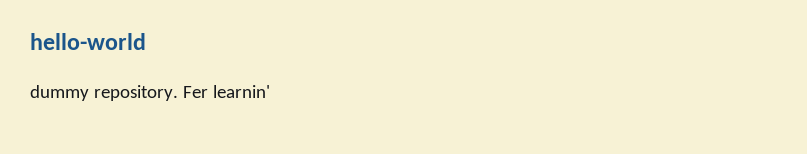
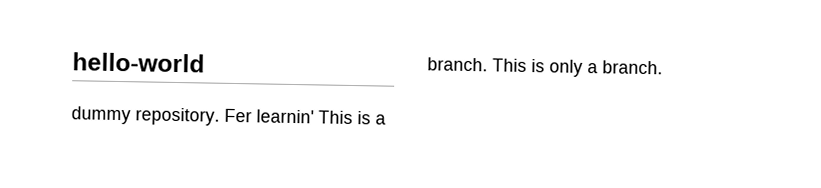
(270, 91) none -> [318,110,386,125] [427,57,663,77] This is a branch. This is only a branch.

